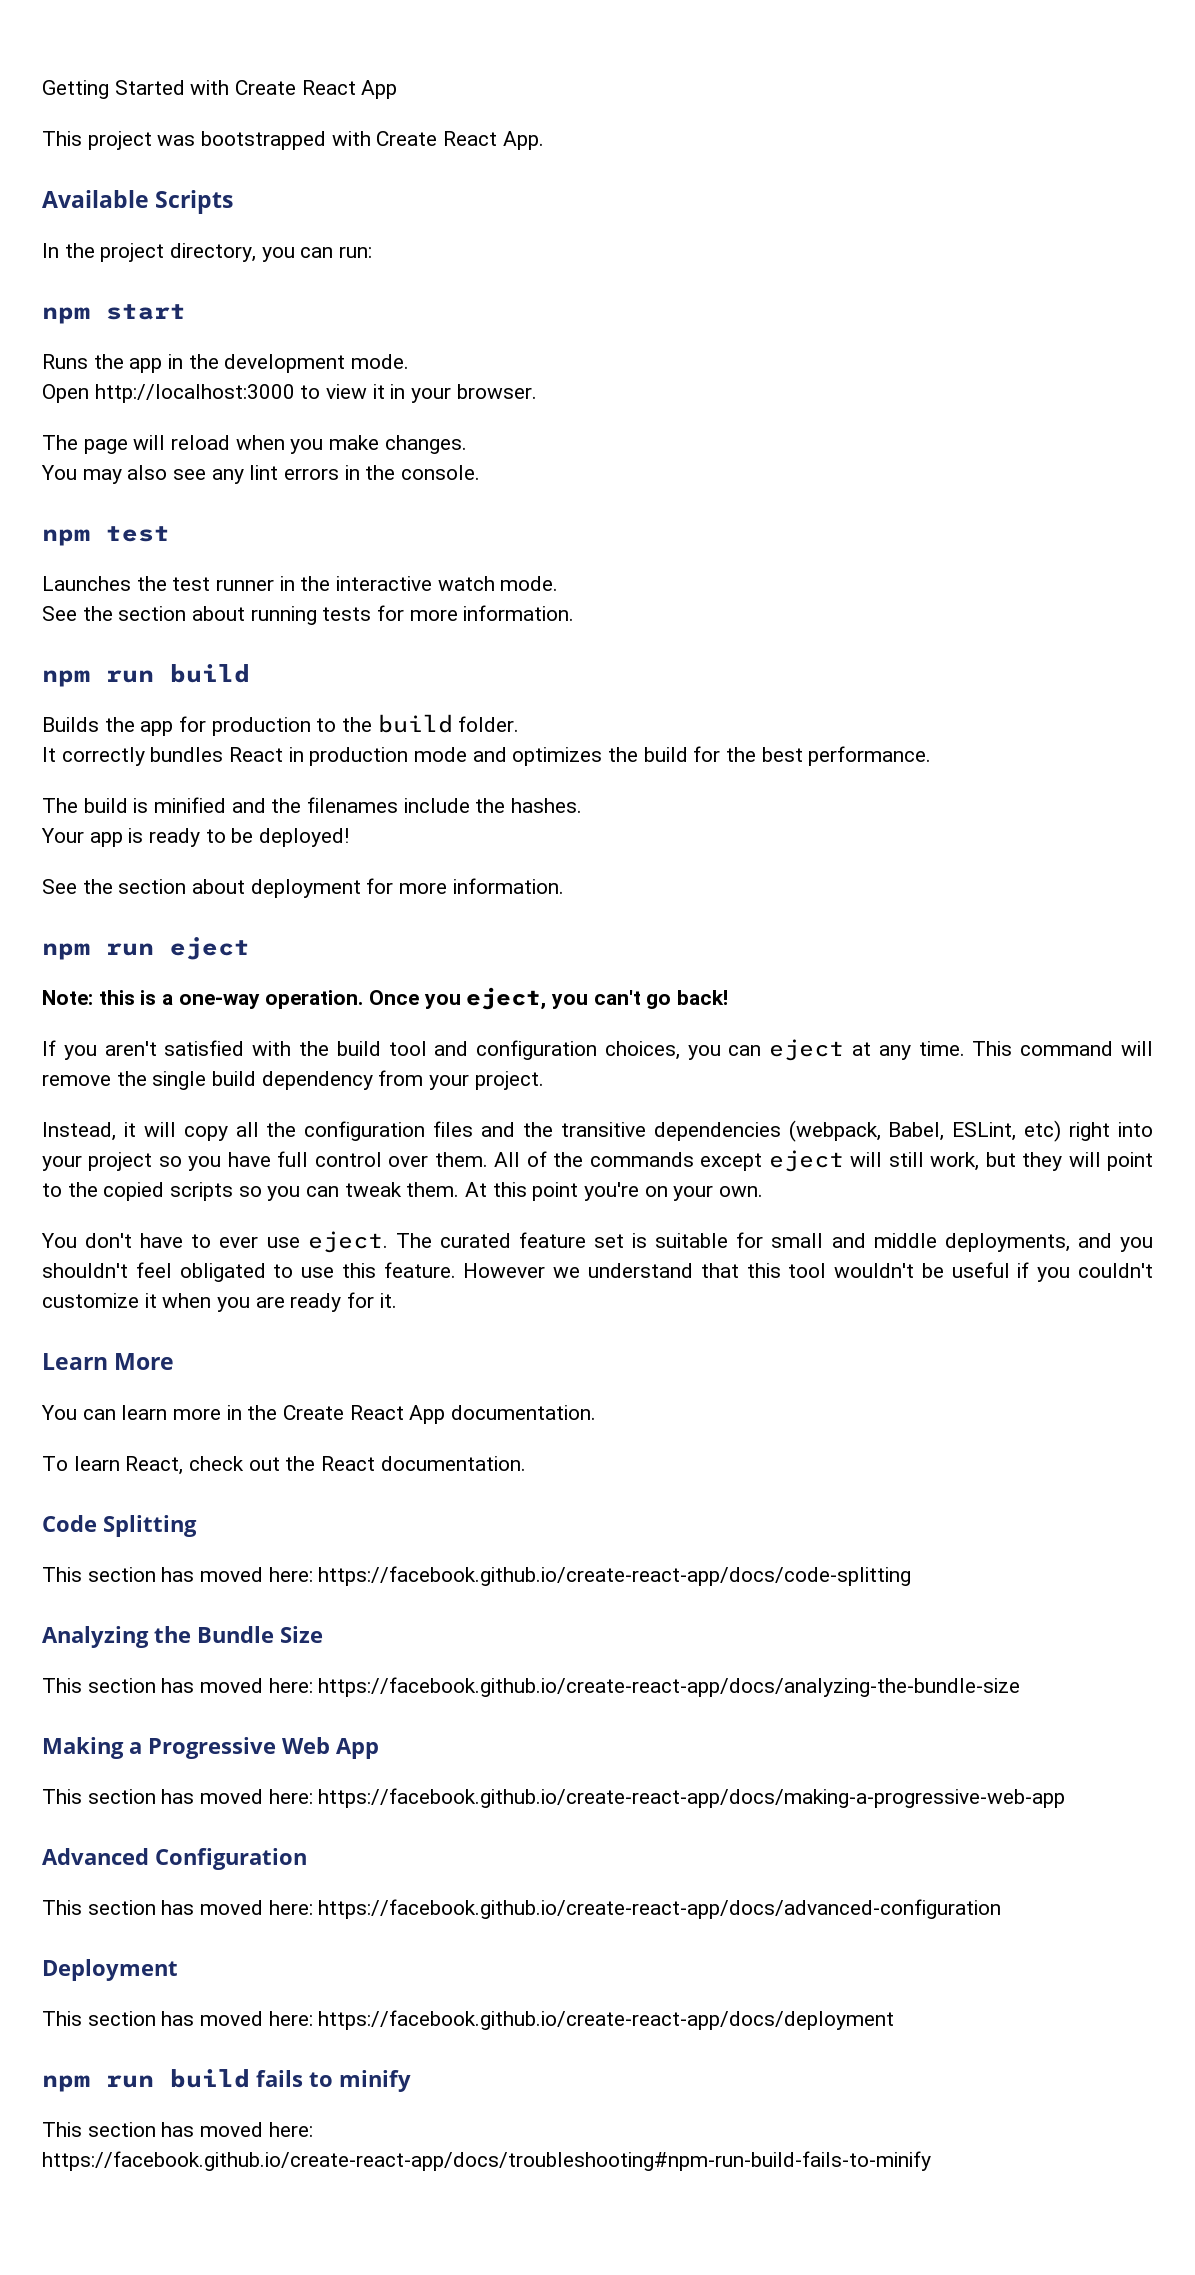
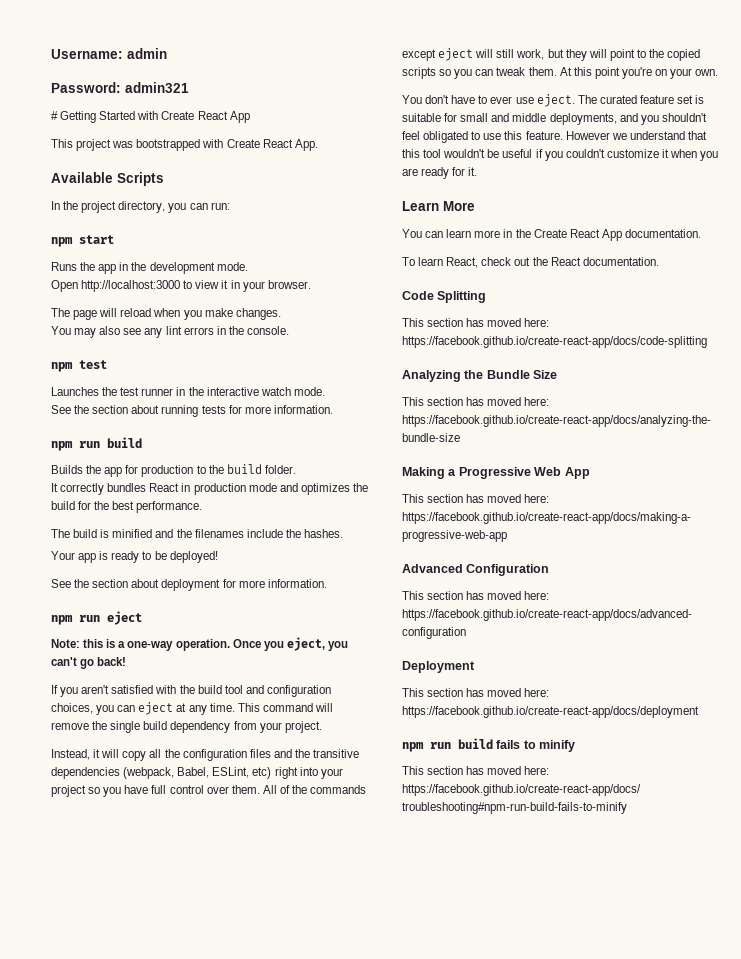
(42, 89) none -> [51,48,167,59] [51,82,189,93] [51,111,58,120] Username: admin // Password: admin321 // #

